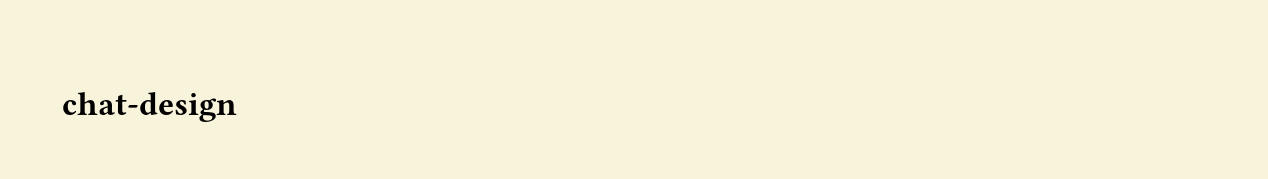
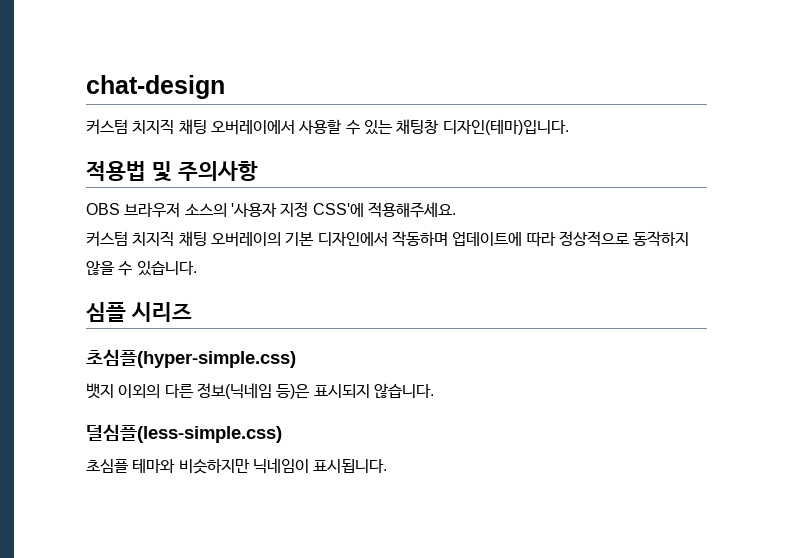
(237, 107) none -> [86,119,569,135] [86,161,258,182] [86,202,456,218] [86,231,690,247] [86,260,197,276] [86,302,192,322] [86,349,296,368] [86,383,434,399] [86,424,282,443] [86,458,388,474] // 커스텀 치지직 채팅 오버레이에서 사용할 수 있는 채팅창 디자인(테마)입니다. // 적용법 및 주의사항 // OBS 브라우저 소스의 '사용자 지정 CSS'에 적용해주세요. // 커스텀 치지직 채팅 오버레이의 기본 디자인에서 작동하며 업데이트에 따라 정상적으로 동작하지 않을 수 있습니다. // 심플 시리즈 // 초심플(hyper-simple.css) // 뱃지 이외의 다른 정보(닉네임 등)은 표시되지 않습니다. // 덜심플(less-simple.css) // 초심플 테마와 비슷하지만 닉네임이 표시됩니다.

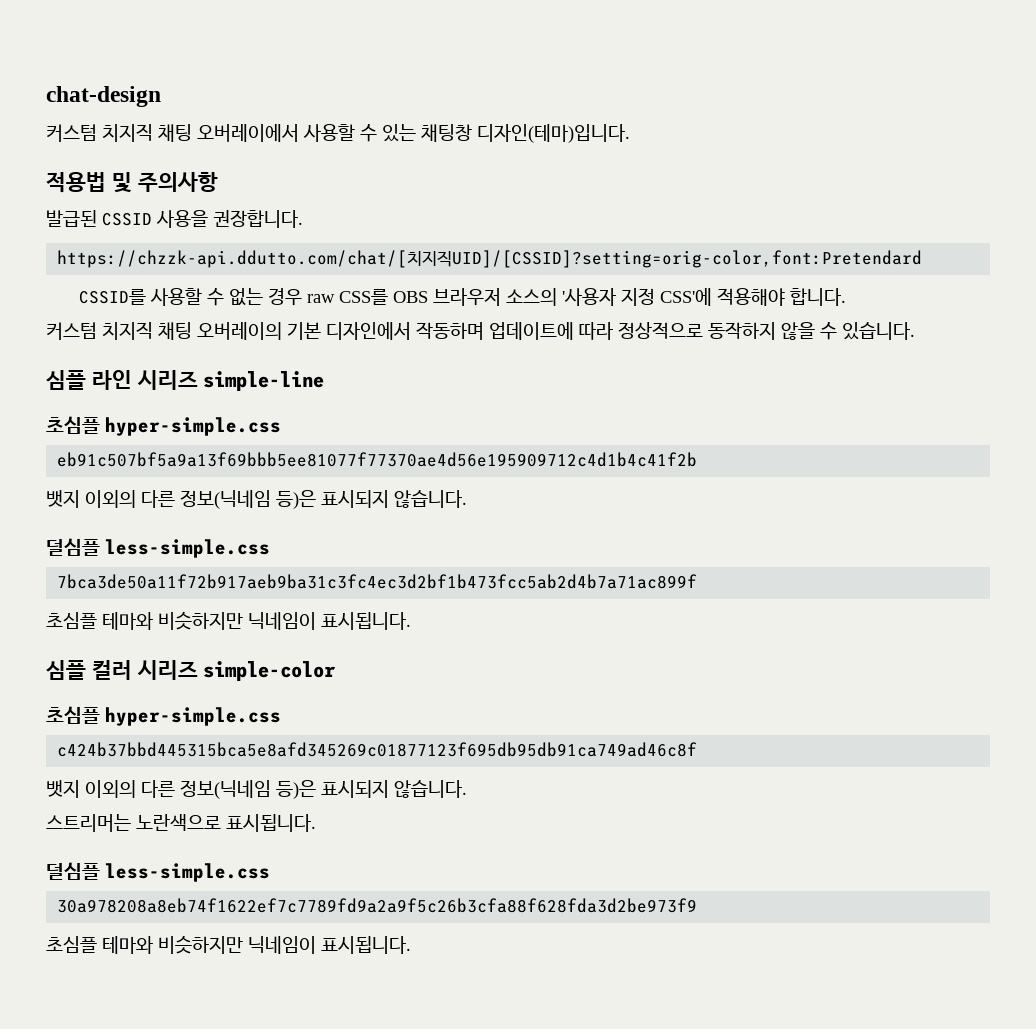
(258, 171) none -> [46,210,303,228] [57,250,923,268] [78,288,388,306] 발급된 CSSID 사용을 권장합니다. // https://chzzk-api.ddutto.com/chat/[치지직UID]/[CSSID]?setting=orig-color,font:Pretendard // CSSID를 사용할 수 없는 경우 raw CSS를
[367,202,456,218] 적용해주세요. -> [716,288,846,306] 적용해야 합니다.
[131,302,192,322] [86,349,296,368] [86,383,434,399] [86,424,282,443] [86,458,388,474] 시리즈 // 초심플(hyper-simple.css) // 뱃지 이외의 다른 정보(닉네임 등)은 표시되지 않습니다. // 덜심플(less-simple.css) // 초심플 테마와 비슷하지만 닉네임이 표시됩니다. -> [91,370,325,391] [46,416,282,436] [57,452,698,467] [46,490,467,509] [46,538,271,558] [57,574,698,589] [46,611,411,630] [46,660,337,681] [46,706,282,726] [57,742,698,757] [46,780,467,799] [46,814,316,832] [46,862,271,882] [57,898,698,913] [46,935,411,954] 라인 시리즈 simple-line // 초심플 hyper-simple.css // eb91c507bf5a9a13f69bbb5ee81077f77370ae4d56e195909712c4d1b4c41f2b // 뱃지 이외의 다른 정보(닉네임 등)은 표시되지 않습니다. // 덜심플 less-simple.css // 7bca3de50a11f72b917aeb9ba31c3fc4ec3d2bf1b473fcc5ab2d4b7a71ac899f // 초심플 테마와 비슷하지만 닉네임이 표시됩니다. // 심플 컬러 시리즈 simple-color // 초심플 hyper-simple.css // c424b37bbd445315bca5e8afd345269c01877123f695db95db91ca749ad46c8f // 뱃지 이외의 다른 정보(닉네임 등)은 표시되지 않습니다. // 스트리머는 노란색으로 표시됩니다. // 덜심플 less-simple.css // 30a978208a8eb74f1622ef7c7789fd9a2a9f5c26b3cfa88f628fda3d2be973f9 // 초심플 테마와 비슷하지만 닉네임이 표시됩니다.

